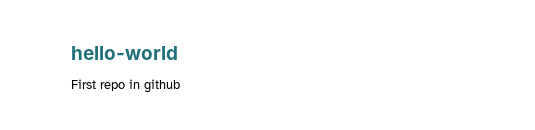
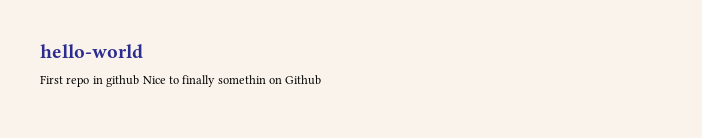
(180, 86) none -> [142,75,322,87] Nice to finally somethin on Github

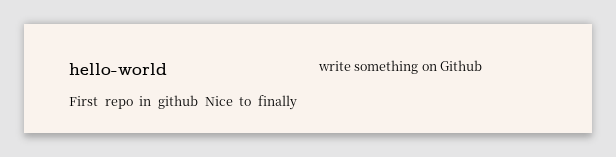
[217,75,266,84] somethin -> [318,60,419,74] write something

